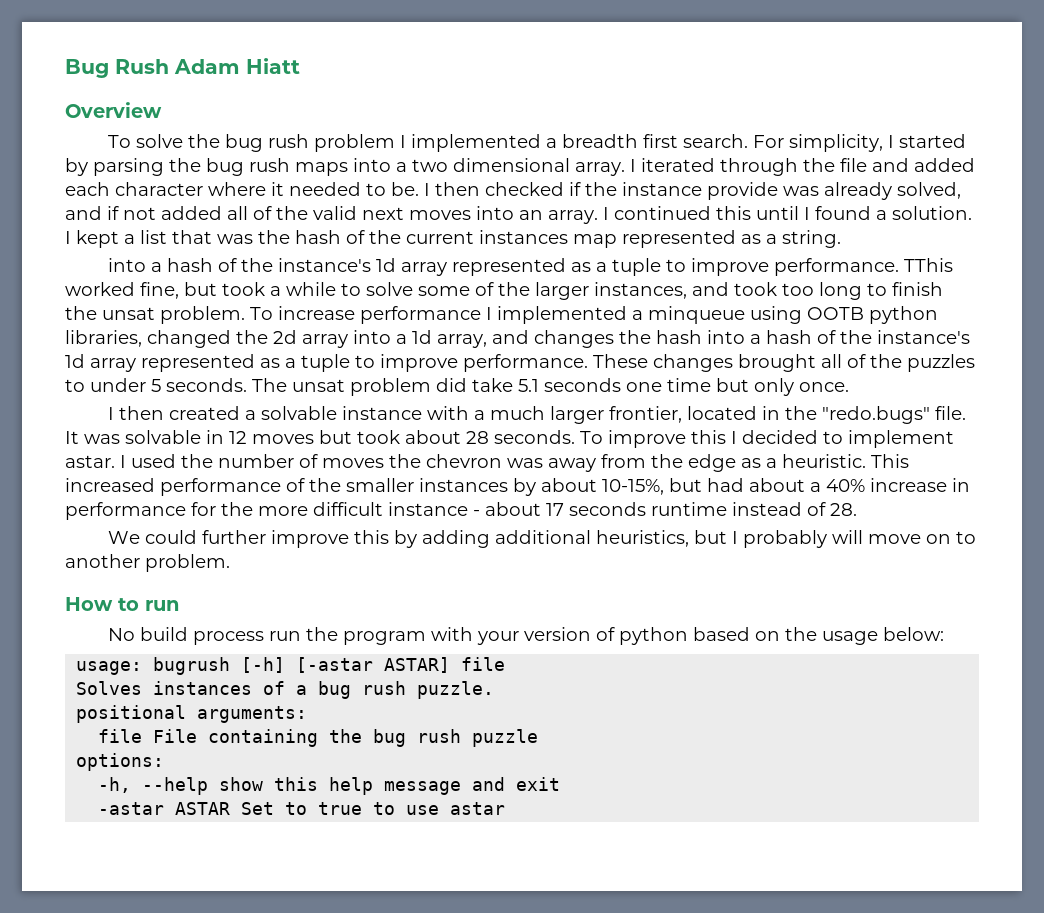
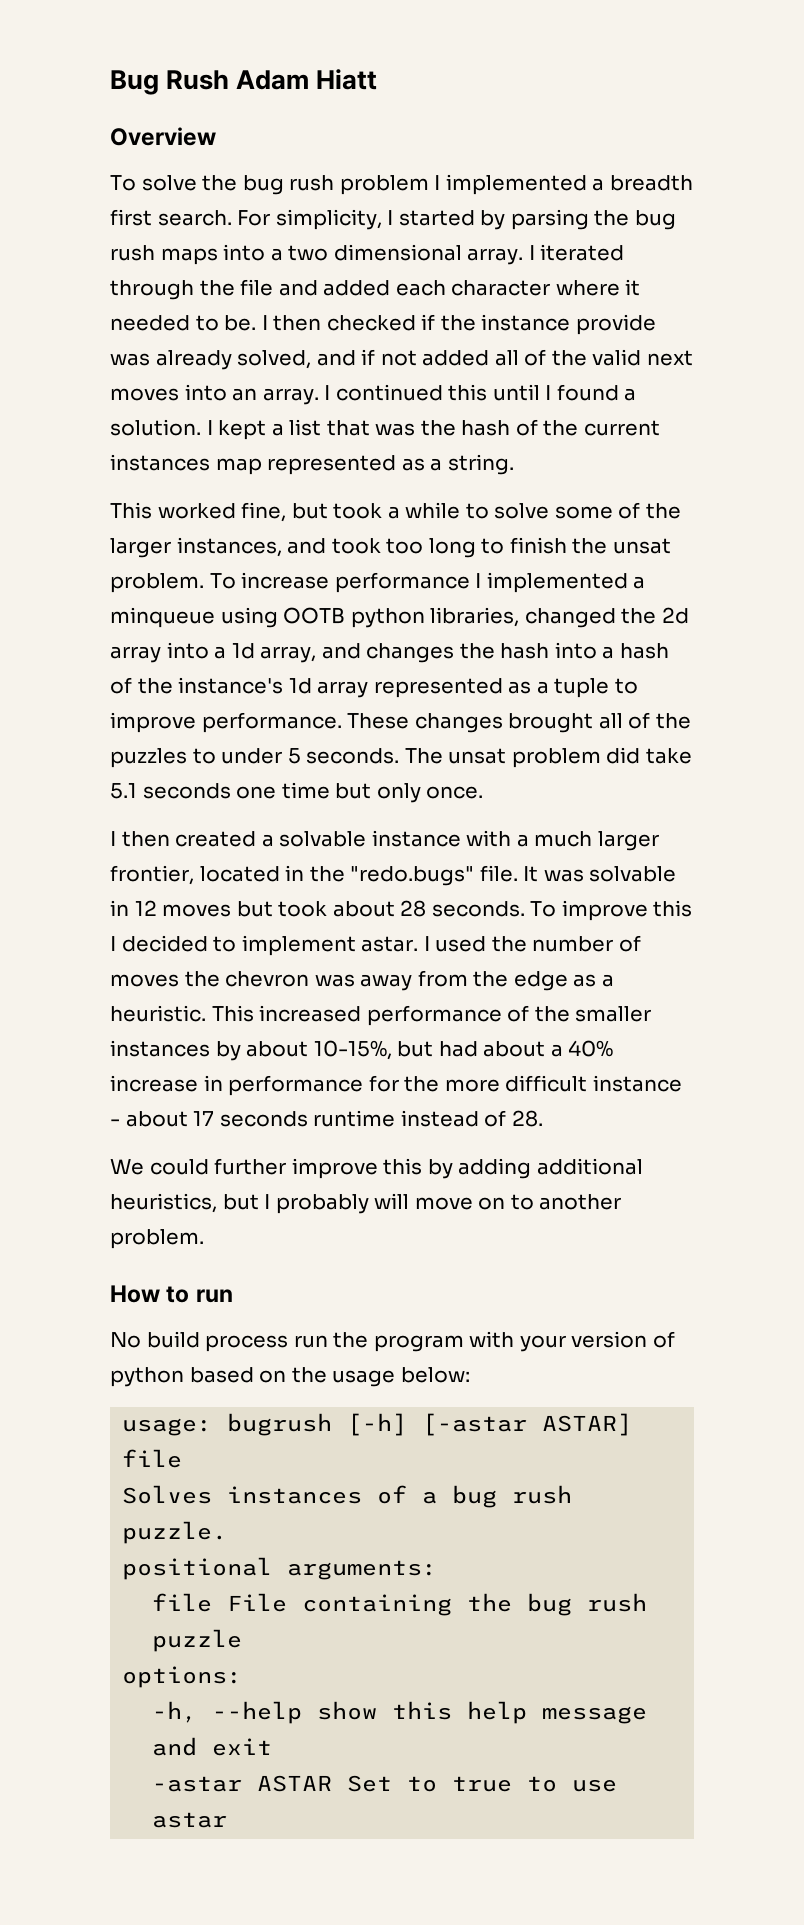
[107,258,953,276] into a hash of the instance's 1d array represented as a tuple to improve performance. TThis -> [110,502,152,519] This

